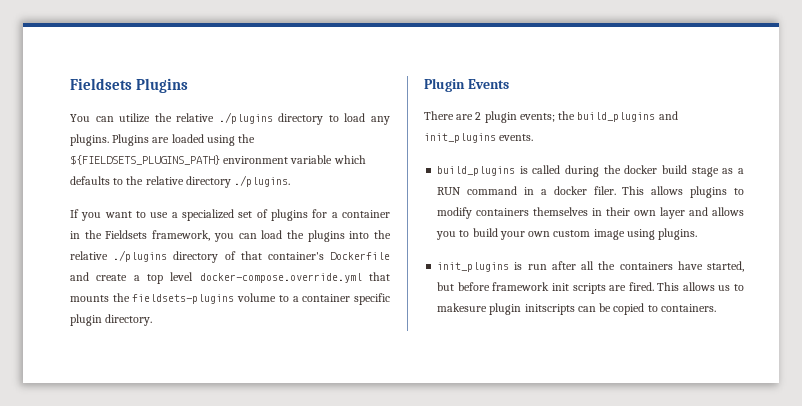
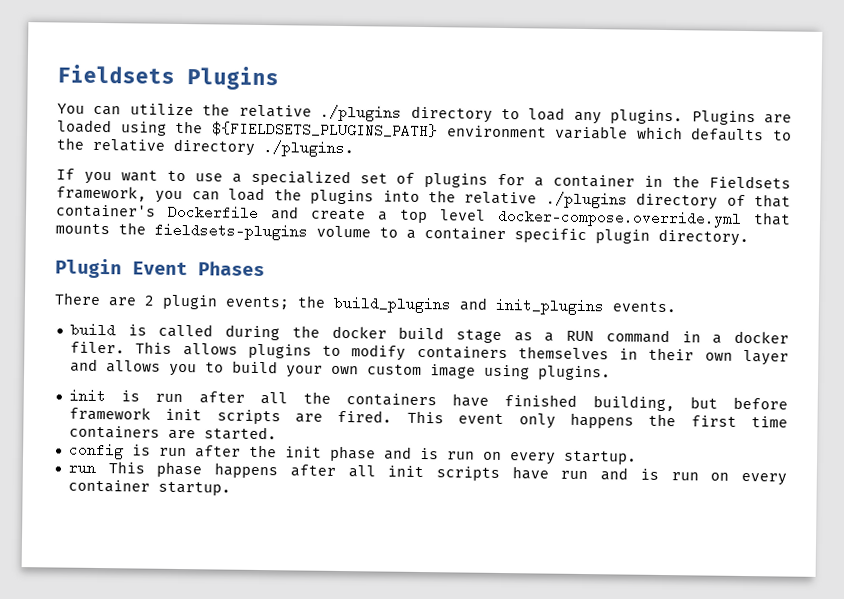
[467,79,509,89] Events -> [132,261,265,277] Event Phases
[437,166,516,176] build_plugins -> [69,322,116,338] build
[437,262,510,272] init_plugins -> [68,389,106,402] init
[707,261,744,272] started, -> [504,394,675,412] finished building,
[682,282,744,291] [437,303,716,315] allows us to makesure plugin initscripts can be copied to containers. -> [458,412,788,429] [68,425,277,441] [68,442,637,465] [67,461,788,486] [67,479,231,496] event only happens the first time containers are started. // config is run after the init phase and is run on every startup. // run This phase happens after all init scripts have run and is run on every container startup.

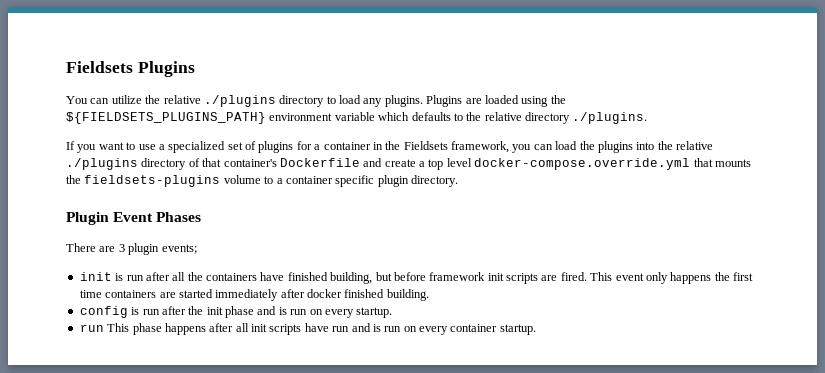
[144,295,155,306] 2 -> [118,244,125,252] 3
[297,295,676,316] [69,322,790,344] [69,341,789,366] [69,358,611,381] the build_plugins and init_plugins events. // build is called during the docker build stage as a RUN command in a docker filer. This allows plugins to modify containers themselves in their own layer and allows you to build your own custom image using plugins. -> (197, 249) none
[203,426,277,441] started. -> [178,289,429,301] started immediately after docker finished building.

